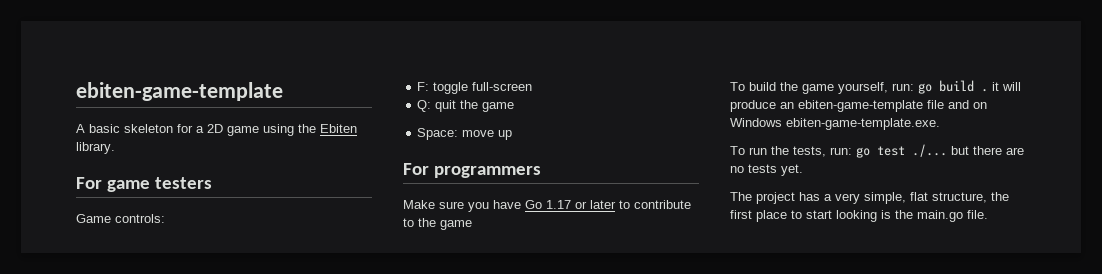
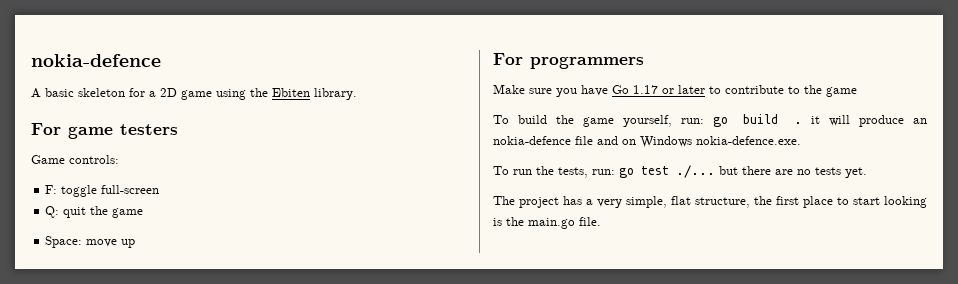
[76,82,283,101] ebiten-game-template -> [31,54,161,67] nokia-defence
[798,100,923,112] ebiten-game-template -> [493,136,571,145] nokia-defence
[786,118,940,130] ebiten-game-template.exe. -> [696,136,801,145] nokia-defence.exe.

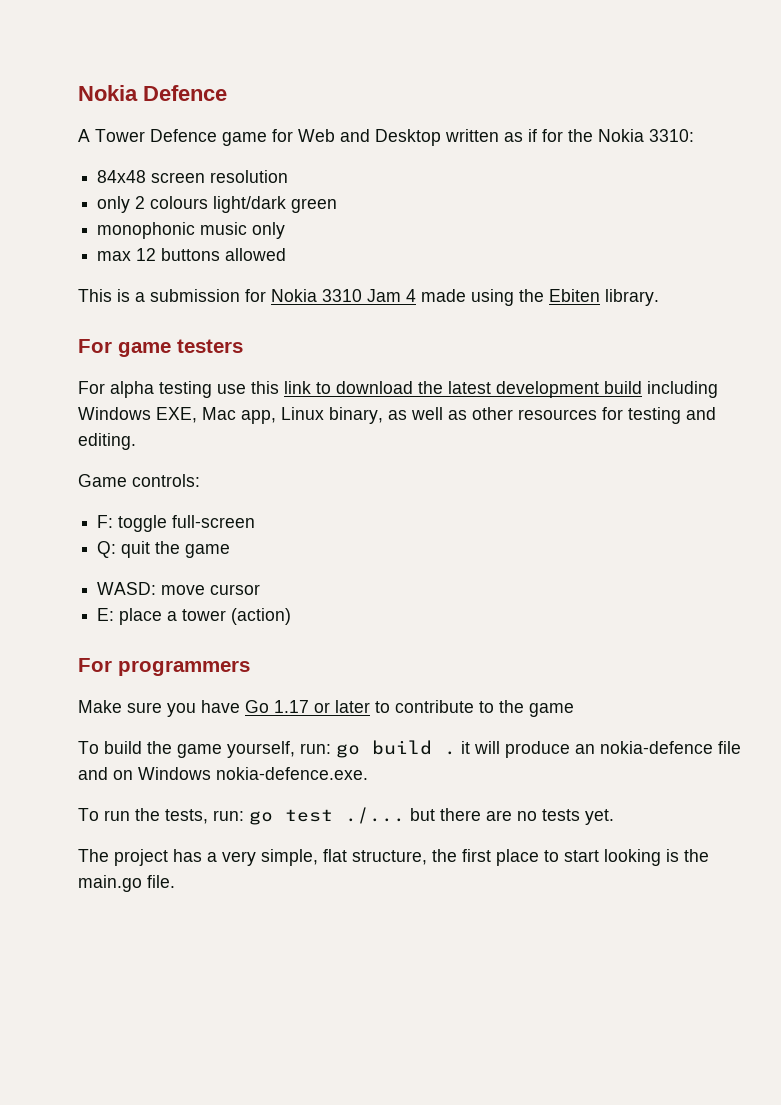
[31,54,161,67] nokia-defence -> [78,85,227,101] Nokia Defence
[45,88,212,100] basic skeleton for a 2D game -> [95,129,694,146] [97,170,289,183] [97,196,338,213] [97,222,286,239] [97,248,287,261] [78,289,466,302] Tower Defence game for Web and Desktop written as if for the Nokia 3310: // 84x48 screen resolution // only 2 colours light/dark green // monophonic music only // max 12 buttons allowed // This is a submission for Nokia 3310 Jam 4 made
(178, 129) none -> [78,381,718,398] [78,407,716,424] [78,433,136,450] // For alpha testing use this link to download the latest development build including Windows EXE, Mac app, Linux binary, as well as other resources for testing and editing.
[45,236,136,248] Space: move up -> [97,582,261,595] [97,608,292,625] WASD: move cursor // E: place a tower (action)

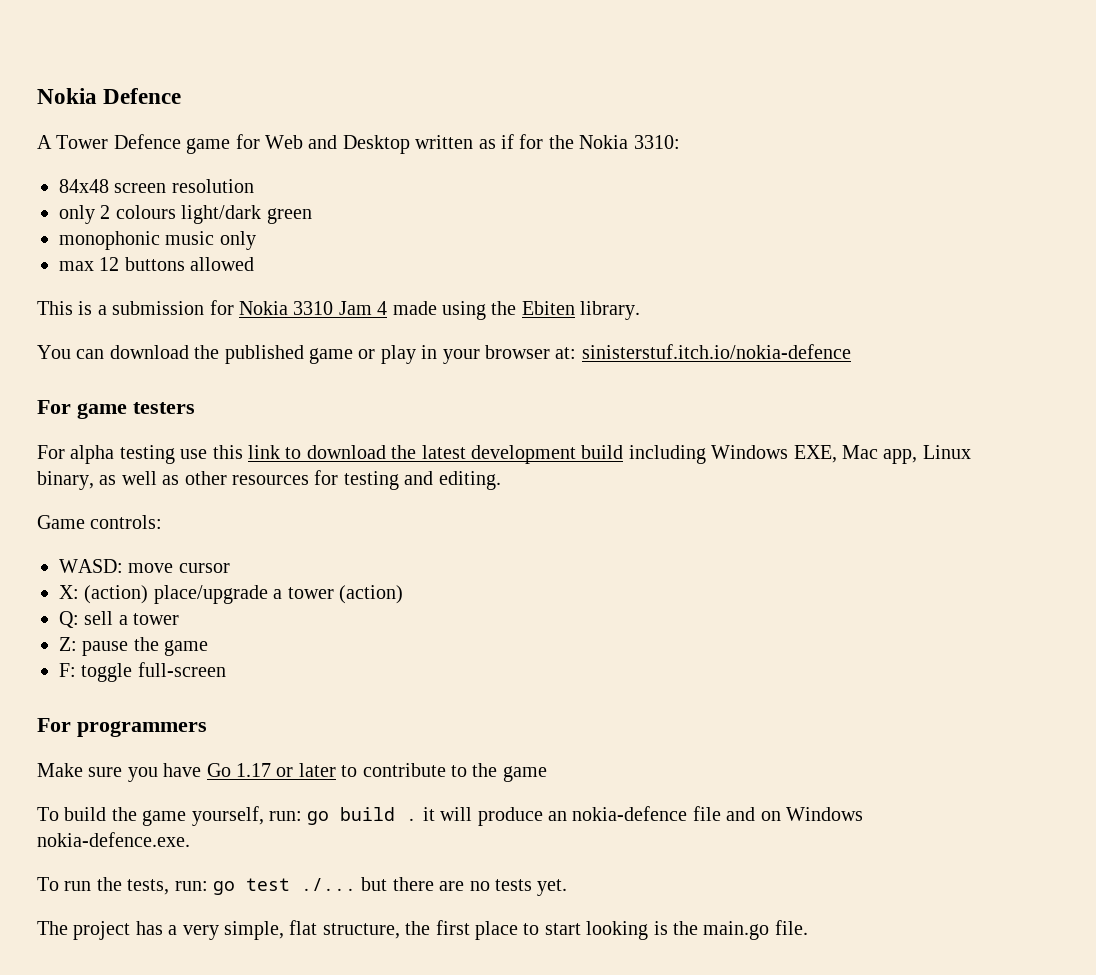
(659, 297) none -> [37,344,851,364] // You can download the published game or play in your browser at: sinisterstuf.itch.io/nokia-defence
[97,515,256,532] [97,541,231,558] // F: toggle full-screen // Q: quit the game -> (163, 522) none
[97,608,163,625] E: place -> [59,585,268,604] X: (action) place/upgrade
(292, 616) none -> [59,611,180,628] [59,637,209,656] [59,662,226,682] // Q: sell a tower // Z: pause the game // F: toggle full-screen

